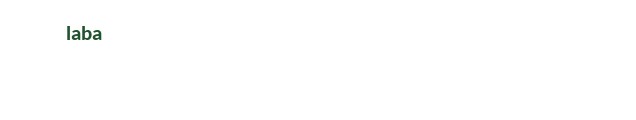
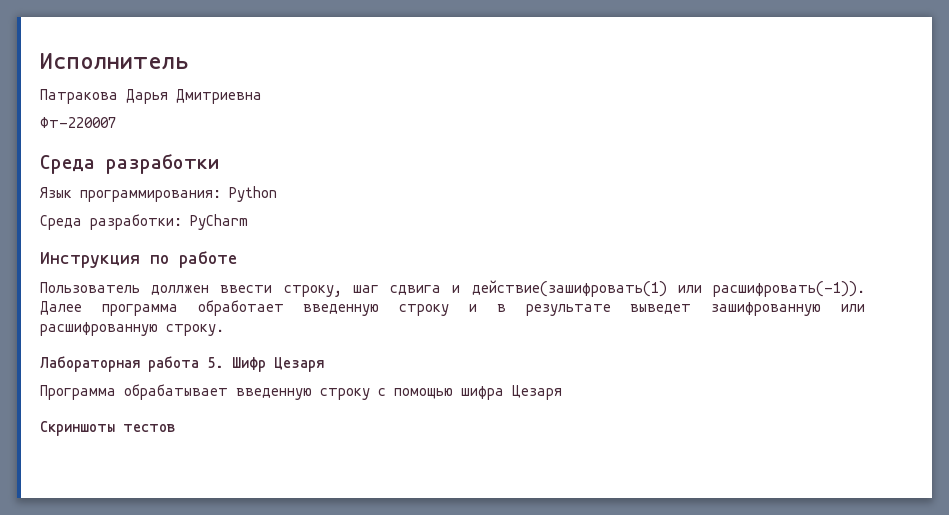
[66,26,102,40] laba -> [40,53,189,70] [40,89,262,104] [40,117,116,128] [40,153,219,174] [39,186,277,202] [40,214,248,230] [40,251,237,268] [40,280,865,297] [40,300,865,316] [40,322,224,336] [40,356,324,372] [40,384,562,400] [40,421,175,436] Исполнитель // Патракова Дарья Дмитриевна // Фт-220007 // Среда разработки // Язык программирования: Python // Среда разработки: PyCharm // Инструкция по работе // Пользователь доллжен ввести строку, шаг сдвига и действие(зашифровать(1) или расшифровать(-1)). Далее программа обработает введенную строку и в результате выведет зашифрованную или расшифрованную строку. // Лабораторная работа 5. Шифр Цезаря // Программа обрабатывает введенную строку с помощью шифра Цезаря // Скриншоты тестов

